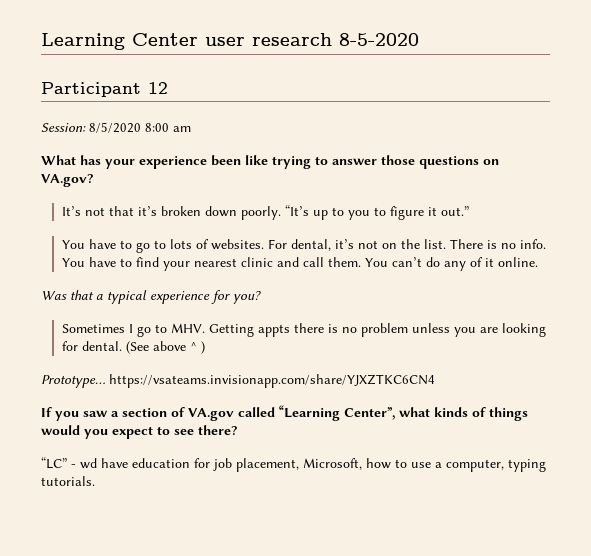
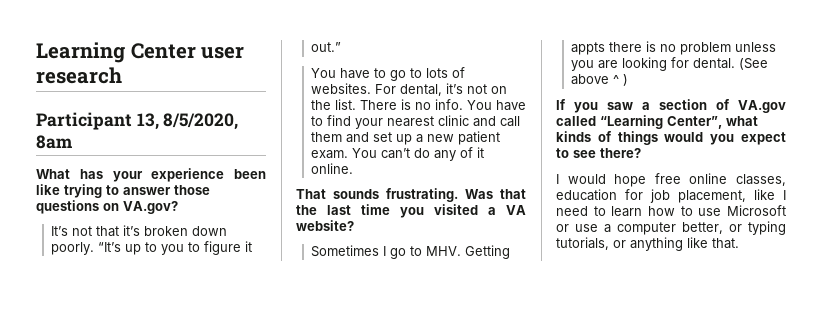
[339,33,419,46] 8-5-2020 -> (122, 75) none
[148,82,168,94] [41,122,191,133] 12 // Session: 8/5/2020 8:00 am -> [136,113,239,130] [36,135,72,149] 13, 8/5/2020, 8am
[328,257,362,267] them. -> [310,131,500,145] [310,150,348,159] them and set up a new patient exam.
[41,290,261,304] Was that a typical experience for you? -> [296,188,526,202] [296,204,526,218] [296,220,354,231] That sounds frustrating. Was that the last time you visited a VA website?
[41,374,435,388] // Prototype… https://vsateams.invisionapp.com/share/YJXZTKC6CN4 -> (628, 80) none
[41,457,546,472] [41,476,95,486] “LC” - wd have education for job placement, Microsoft, how to use a computer, typing tutorials. -> [556,173,786,187] [556,189,786,203] [556,205,786,217] [556,221,786,235] [556,237,739,251] I would hope free online classes, education for job placement, like I need to learn how to use Microsoft or use a computer better, or typing tutorials, or anything like that.

